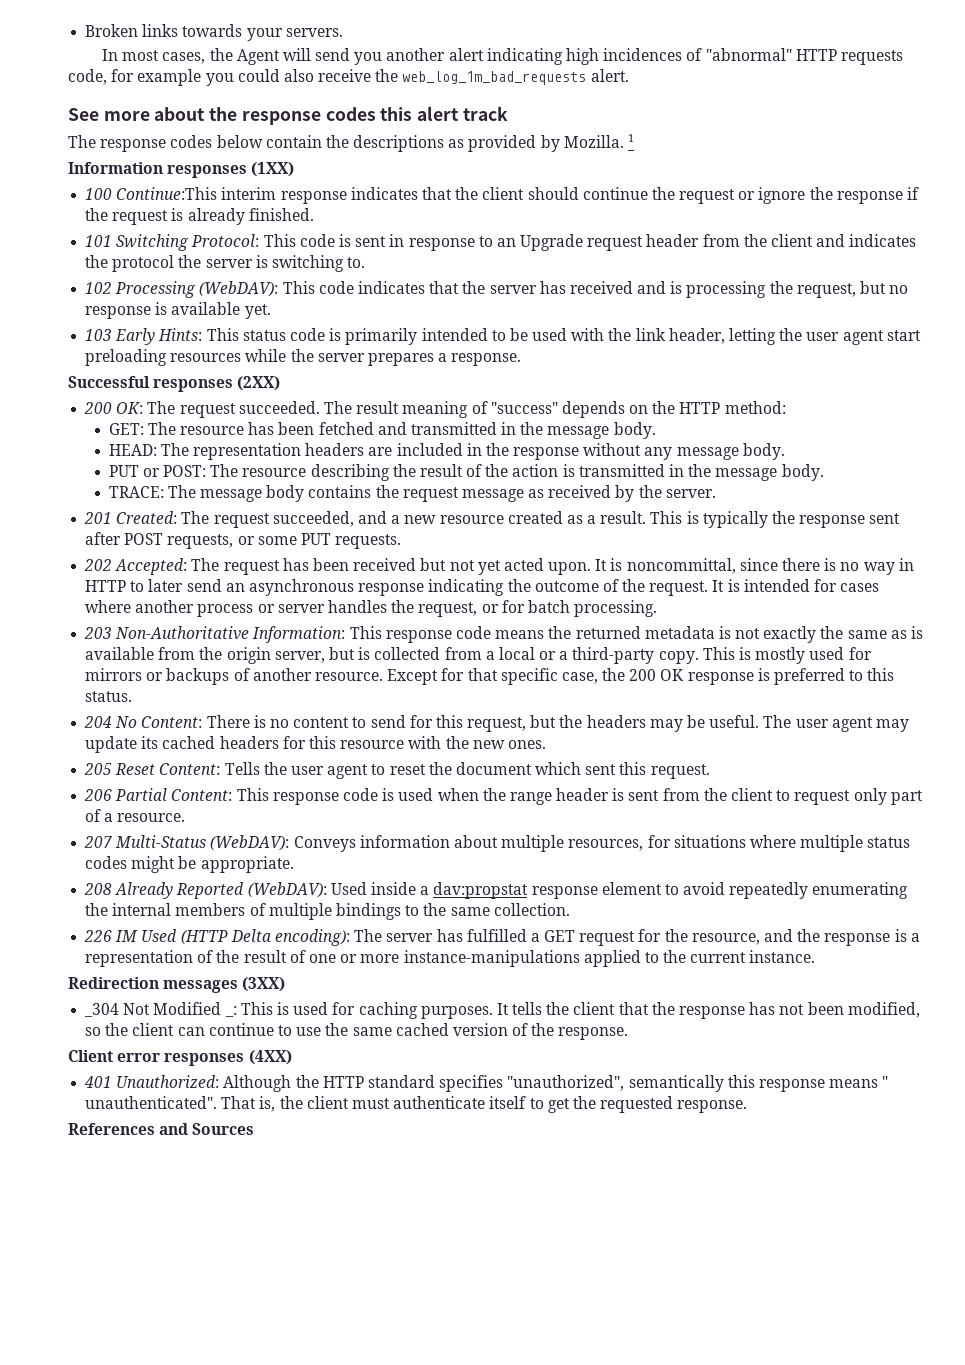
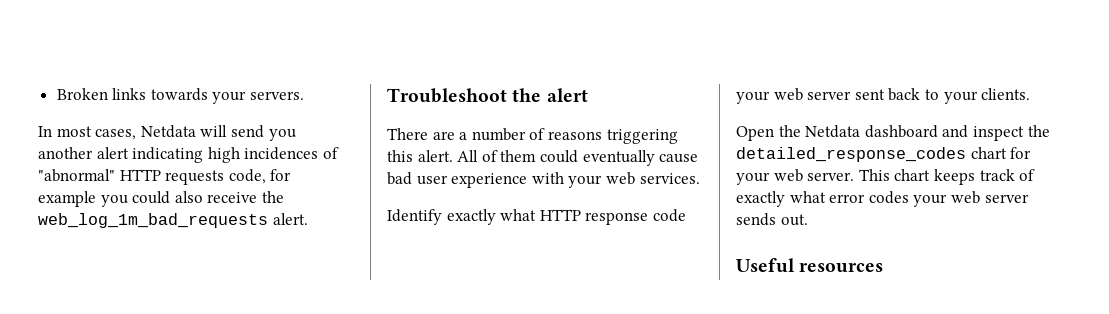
[209,48,280,65] the Agent -> [140,125,196,138] Netdata
[68,106,508,125] [68,134,635,152] [68,162,295,178] [85,187,920,204] [85,208,314,225] [85,234,917,251] [85,255,366,272] [85,281,909,298] [85,302,271,319] [85,328,921,345] [85,349,522,366] [68,376,281,392] [84,401,786,418] [108,422,656,439] [108,443,785,460] [108,464,824,481] [108,485,716,502] [84,511,901,528] [85,532,402,549] [84,558,914,575] [85,579,880,596] [85,600,658,617] [84,626,924,643] [85,647,872,664] [85,668,895,685] [85,691,133,702] [84,715,909,732] [85,736,546,753] [84,762,710,779] [84,788,923,805] [85,809,186,822] [84,835,911,852] [85,856,294,873] [84,882,909,899] [85,903,570,920] [84,929,920,946] [85,950,816,967] [68,977,286,993] [84,1002,920,1019] [85,1023,629,1040] [68,1050,292,1066] [84,1075,889,1092] [85,1096,748,1113] [68,1123,255,1135] See more about the response codes this alert track // The response codes below contain the descriptions as provided by Mozilla. 1 // Information responses (1XX) // 100 Continue:This interim response indicates that the client should continue the request or ignore the response if the request is already finished. // 101 Switching Protocol: This code is sent in response to an Upgrade request header from the client and indicates the protocol the server is switching to. // 102 Processing (WebDAV): This code indicates that the server has received and is processing the request, but no response is available yet. // 103 Early Hints: This status code is primarily intended to be used with the link header, letting the user agent start preloading resources while the server prepares a response. // Successful responses (2XX) // 200 OK: The request succeeded. The result meaning of "success" depends on the HTTP method: // GET: The resource has been fetched and transmitted in the message body. // HEAD: The representation headers are included in the response without any message body. // PUT or POST: The resource describing the result of the action is transmitted in the message body. // TRACE: The message body contains the request message as received by the server. // 201 Created: The request succeeded, and a new resource created as a result. This is typically the response sent after POST requests, or some PUT requests. // 202 Accepted: The request has been received but not yet acted upon. It is noncommittal, since there is no way in HTTP to later send an asynchronous response indicating the outcome of the request. It is intended for cases where another process or server handles the request, or for batch processing. // 203 Non-Authoritative Information: This response code means the returned metadata is not exactly the same as is available from the origin server, but is collected from a local or a third-party copy. This is mostly used for mirrors or backups of another resource. Except for that specific case, the 200 OK response is preferred to this status. // 204 No Content: There is no content to send for this request, but the headers may be useful. The user agent may update its cached headers for this resource with the new ones. // 205 Reset Content: Tells the user agent to reset the document which sent this request. // 206 Partial Content: This response code is used when the range header is sent from the client to request only part of a resource. // 207 Multi-Status (WebDAV): Conveys information about multiple resources, for situations where multiple status codes might be appropriate. // 208 Already Reported (WebDAV): Used inside a dav:propstat response element to avoid repeatedly enumerating the internal members of multiple bindings to the same collection. // 226 IM Used (HTTP Delta encoding): The server has fulfilled a GET request for the resource, and the response is a representation of the result of one or more instance-manipulations applied to the current instance. // Redirection messages (3XX) // _304 Not Modified _: This is used for caching purposes. It tells the client that the response has not been modified, so the client can continue to use the same cached version of the response. // Client error responses (4XX) // 401 Unauthorized: Although the HTTP standard specifies "unauthorized", semantically this response means " unauthenticated". That is, the client must authenticate itself to get the requested response. // References and Sources -> [387,88,588,103] [387,128,678,144] [387,150,699,166] [387,172,700,188] [387,209,686,225] [736,88,1031,104] [736,125,1050,141] [736,147,1032,162] [736,169,1036,185] [736,191,1029,207] [736,213,808,226] [736,258,884,273] Troubleshoot the alert // There are a number of reasons triggering this alert. All of them could eventually cause bad user experience with your web services. // Identify exactly what HTTP response code your web server sent back to your clients. // Open the Netdata dashboard and inspect the detailed_response_codes chart for your web server. This chart keeps track of exactly what error codes your web server sends out. // Useful resources

